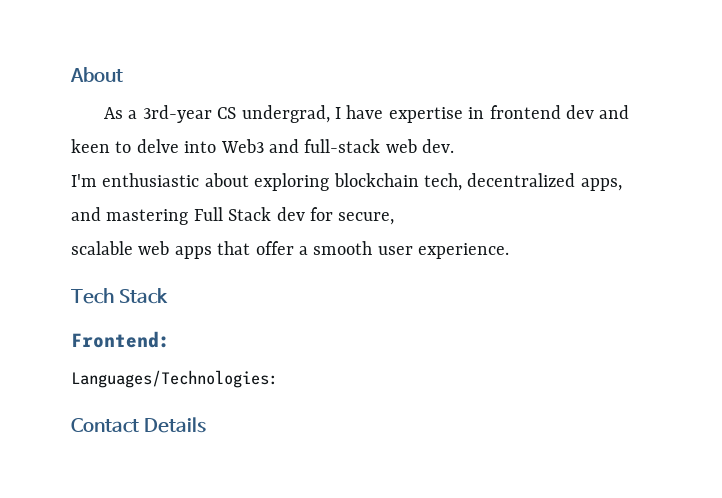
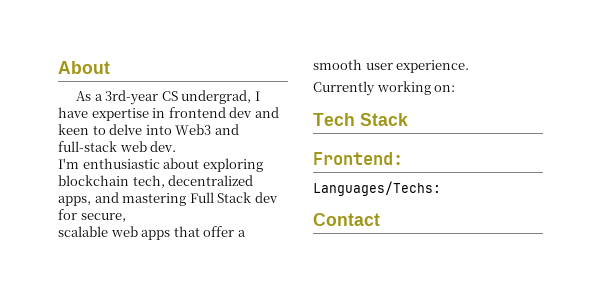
(510, 251) none -> [313,81,456,96] // Currently working on:
[71,370,278,388] Languages/Technologies: -> [313,181,441,196] Languages/Techs:
[143,417,206,433] Details -> (380, 219) none

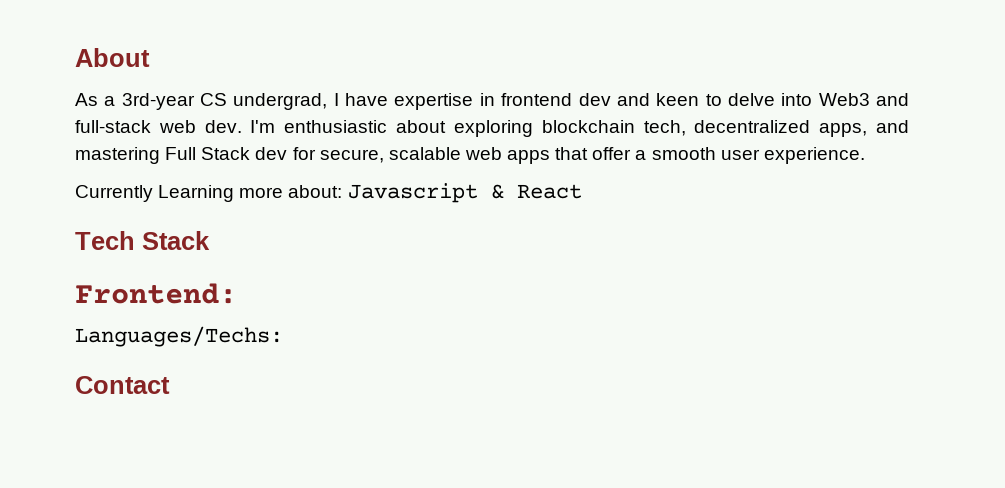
(177, 146) // -> (242, 126) none
(126, 217) // -> (384, 156) none
[376,81,456,95] working on: -> [158,183,582,203] Learning more about: Javascript & React

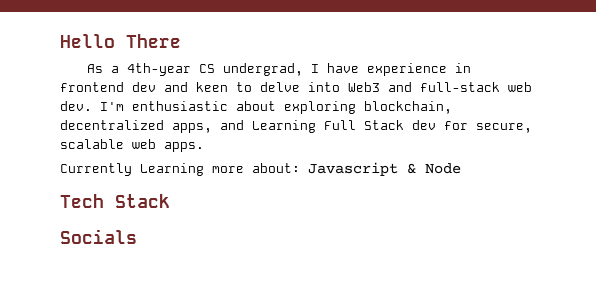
[75,48,150,67] About -> [60,34,181,48] Hello There
[121,93,195,110] 3rd-year -> [126,63,191,76] 4th-year
[394,93,474,110] expertise -> [366,63,447,76] experience
[541,120,686,136] blockchain tech, -> [364,101,452,114] blockchain,
[75,147,160,164] mastering -> [252,120,316,133] Learning
[507,147,865,164] apps that offer a smooth user experience. -> [164,142,204,152] apps.
[516,184,582,199] React -> [425,163,461,174] Node
[75,283,237,304] [75,326,283,347] [75,376,170,394] Frontend: // Languages/Techs: // Contact -> [60,229,137,244] Socials

